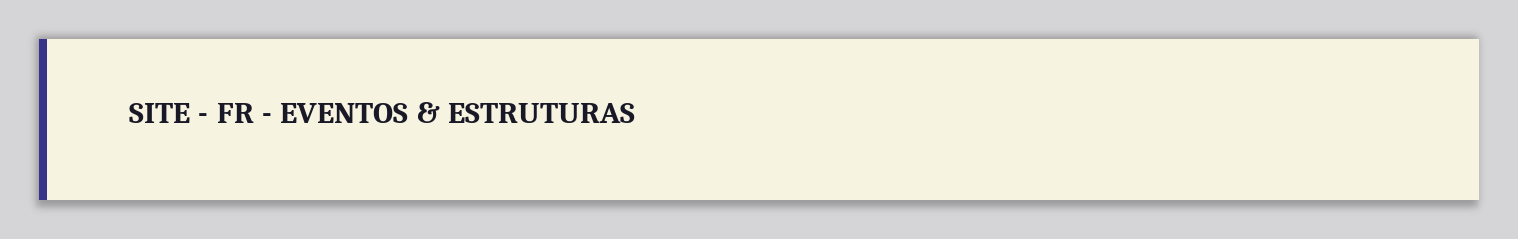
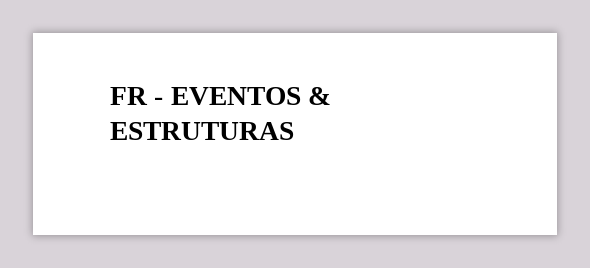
[129,103,209,123] SITE - -> (110, 96) none

